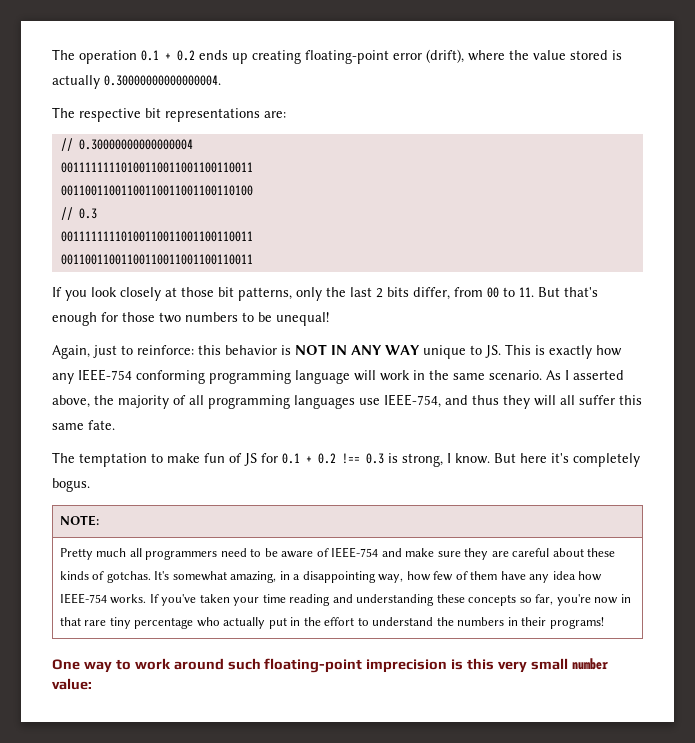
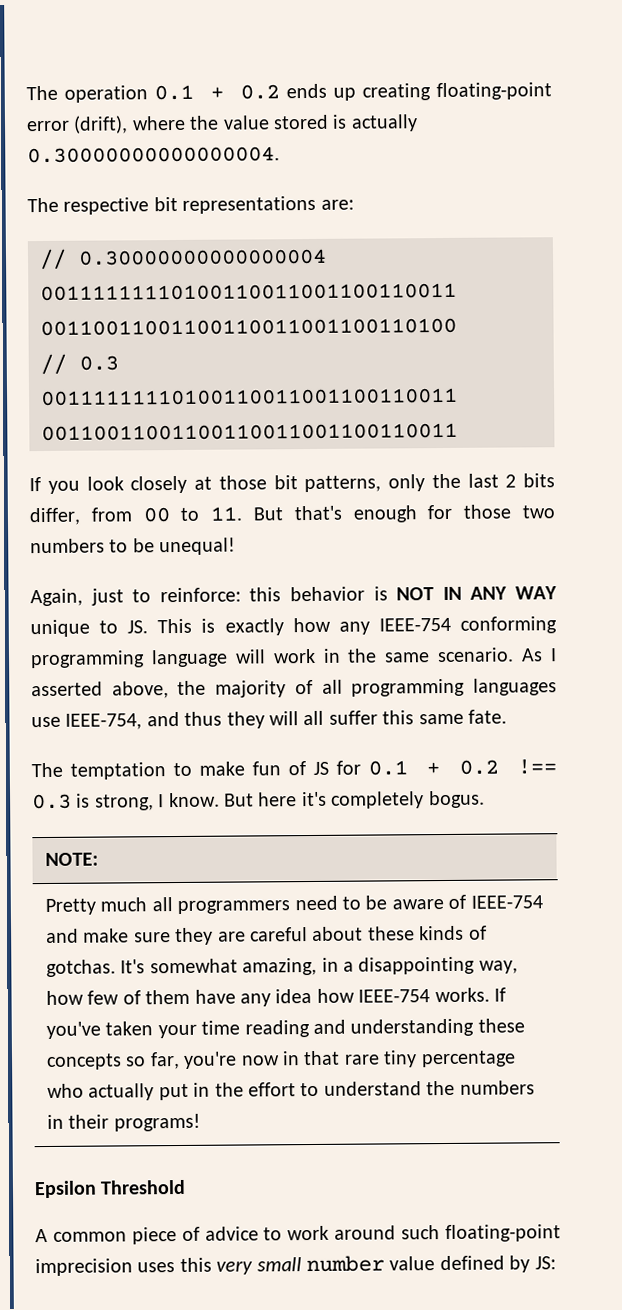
[52,659,112,673] One way -> [34,1179,187,1199] [35,1226,259,1245] Epsilon Threshold // A common piece of advice
[451,659,464,670] is -> [137,1262,176,1273] uses
[52,678,92,690] value: -> [389,1255,556,1273] value defined by JS:

